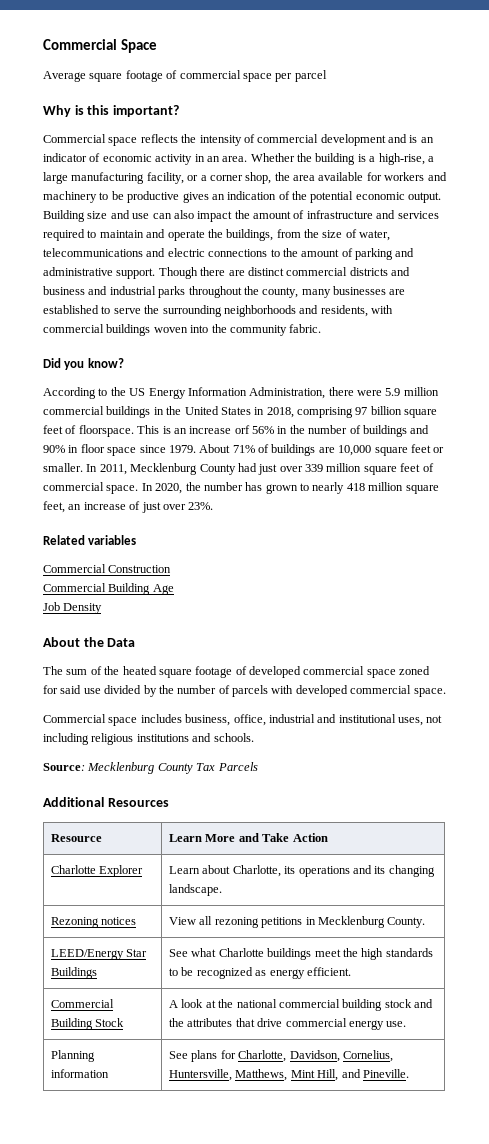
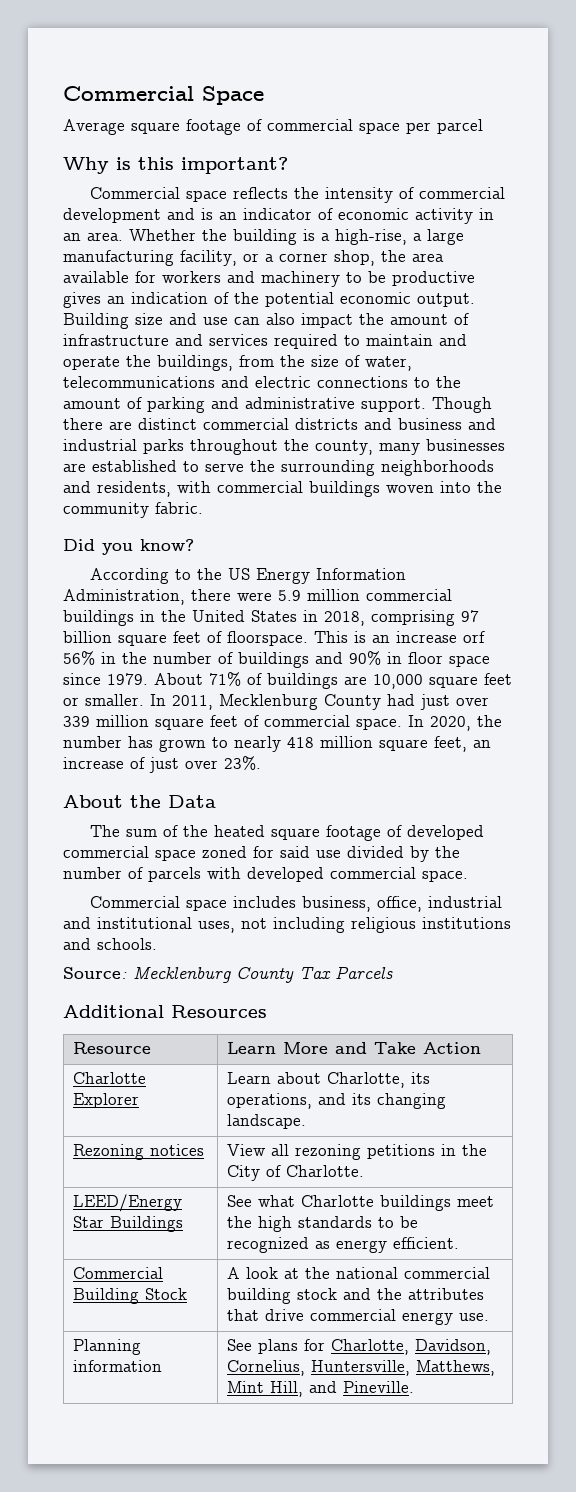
[43,535,137,545] [43,564,172,573] [43,583,174,595] [43,602,103,614] // Related variables // Commercial Construction // Commercial Building Age // Job Density -> (261, 763) none
[298,866,350,877] operations -> [227,1093,313,1109] operations,
[317,916,426,928] Mecklenburg County. -> [462,1144,488,1156] [227,1165,365,1181] the City of Charlotte.

